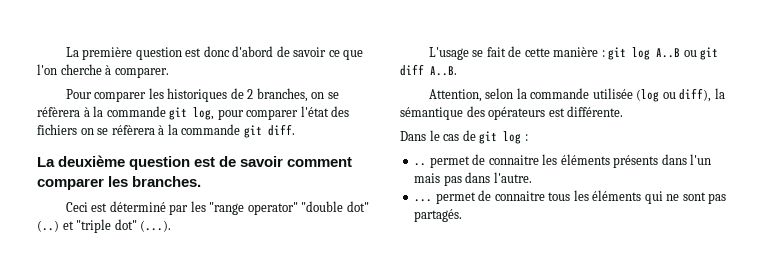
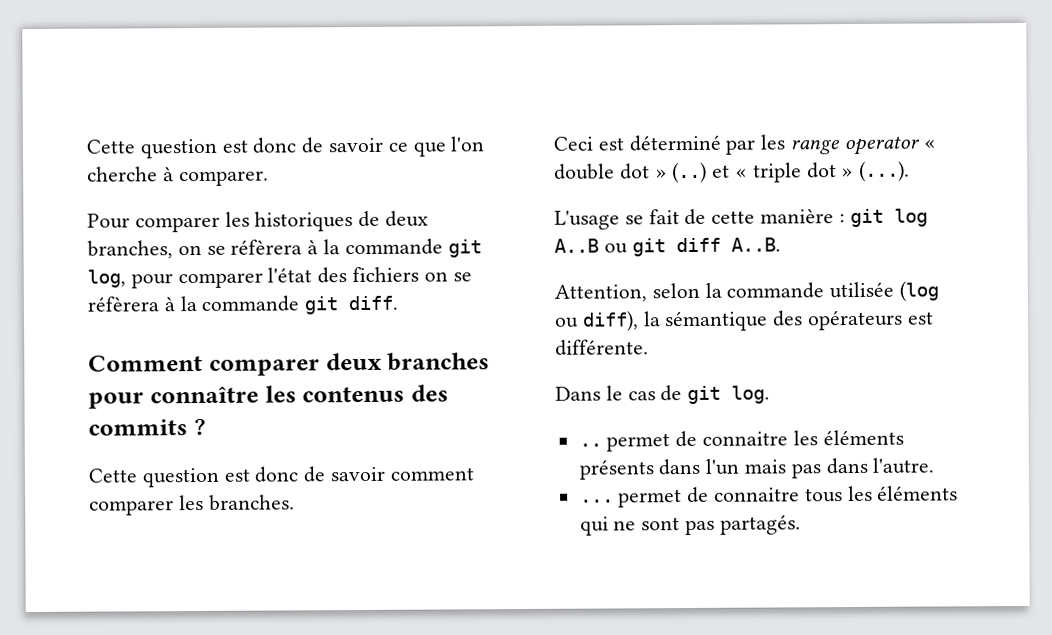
[65,46,274,60] La première question est donc d'abord -> [86,137,297,159] Cette question est donc
[247,89,254,99] 2 -> [385,210,430,227] deux
[37,155,216,170] La deuxième question est -> [88,352,491,376] [88,384,449,409] [88,418,206,436] [88,466,300,488] Comment comparer deux branches pour connaître les contenus des commits ? // Cette question est donc
[209,201,369,215] [37,219,137,233] "range operator" "double dot" (..) et "triple dot" -> [790,136,936,156] [554,161,855,184] range operator « double dot » (..) et « triple dot »
[503,131,528,144] log : -> [731,385,771,404] log.

